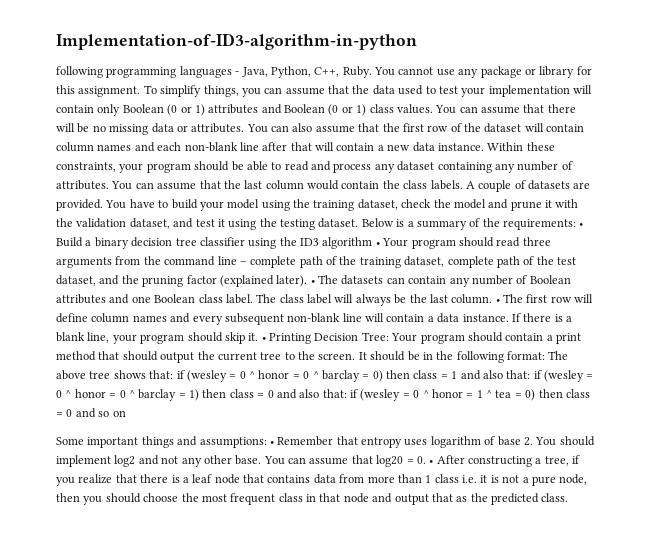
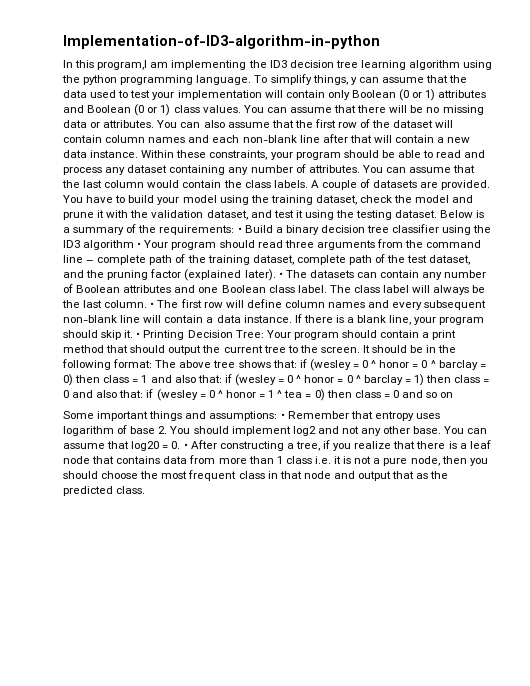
[56,66,592,78] [56,85,141,97] following programming languages - Java, Python, C++, Ruby. You cannot use any package or library for this assignment. -> [63,60,493,70] [62,75,252,85] In this program,I am implementing the ID3 decision tree learning algorithm using the python programming language.
[241,88,261,97] you -> [350,77,357,85] y

